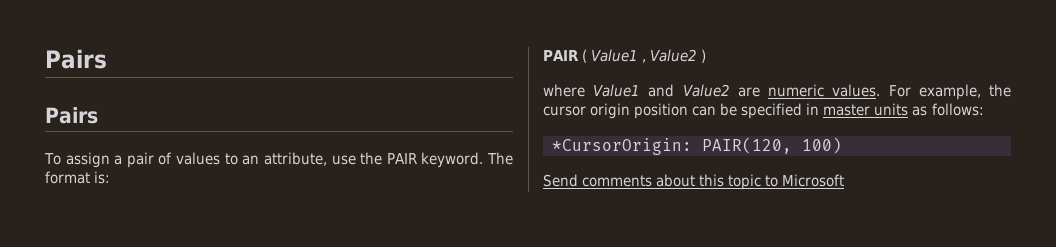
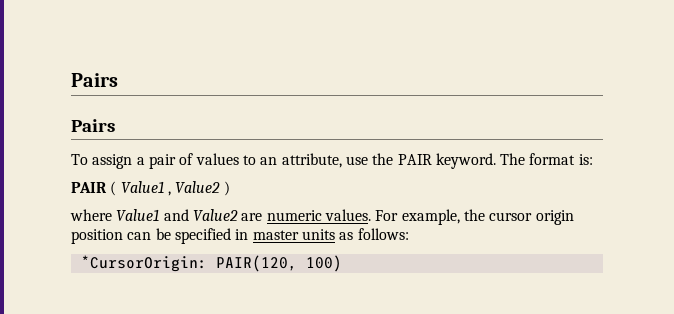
[543,174,845,190] // Send comments about this topic to Microsoft -> (342, 263) none

